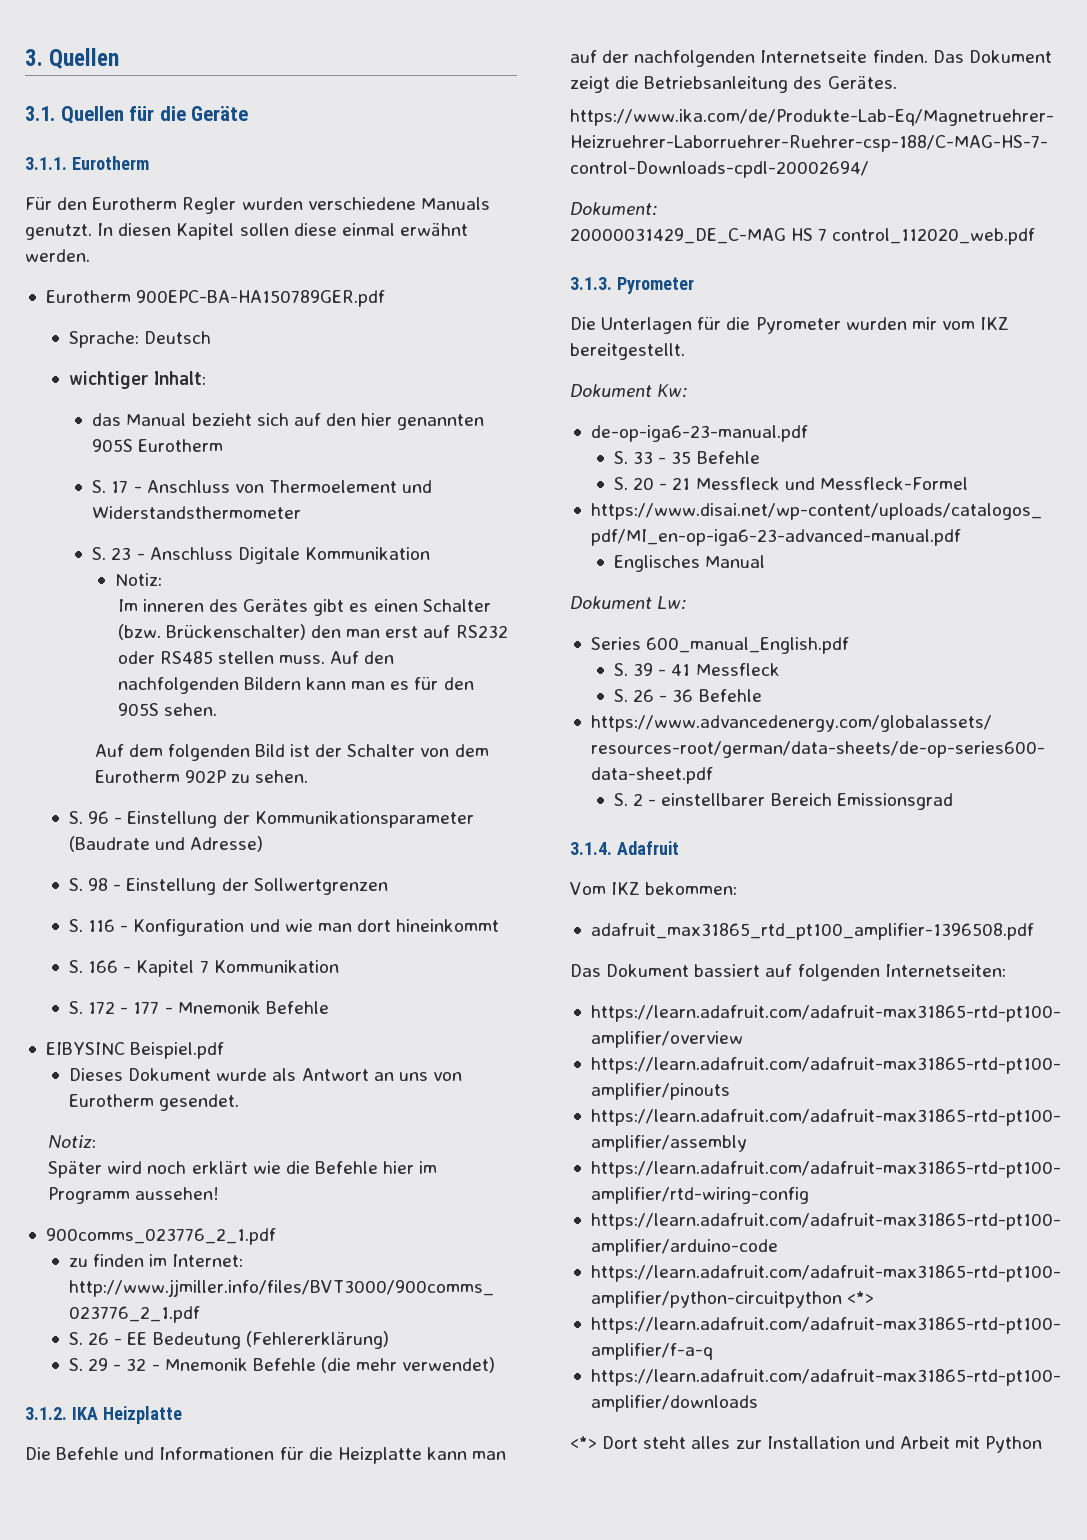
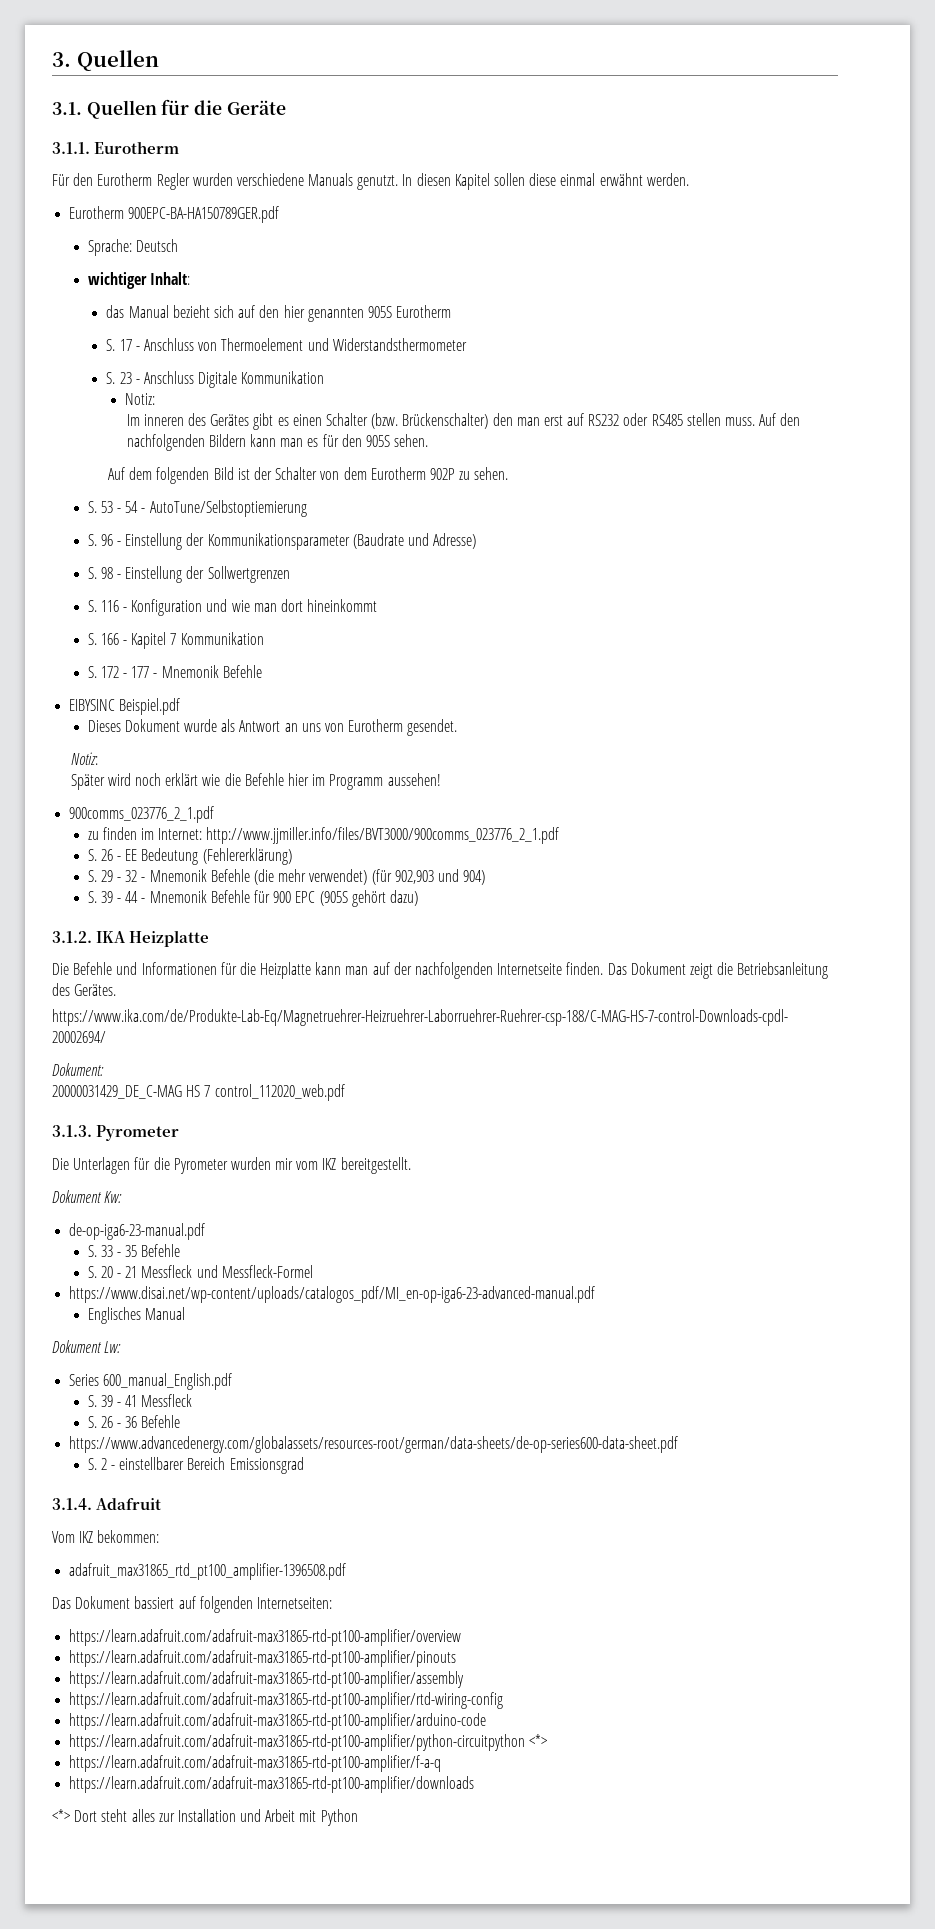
(308, 776) none -> [87,500,307,517] // S. 53 - 54 - AutoTune/Selbstoptiemierung
(496, 1365) none -> [371,869,486,885] [87,890,418,907] (für 902,903 und 904) // S. 39 - 44 - Mnemonik Befehle für 900 EPC (905S gehört dazu)

